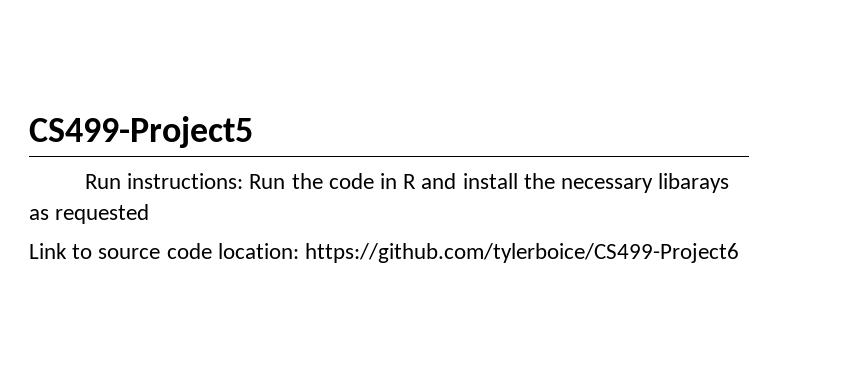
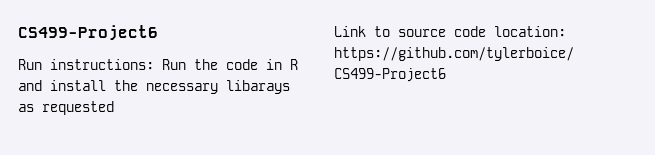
[29,116,253,148] CS499-Project5 -> [18,25,158,40] CS499-Project6

